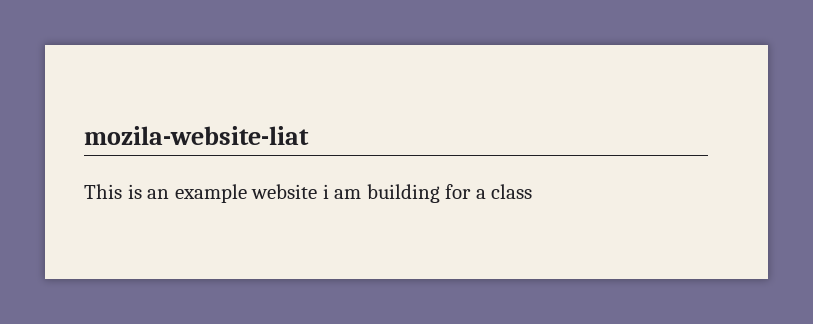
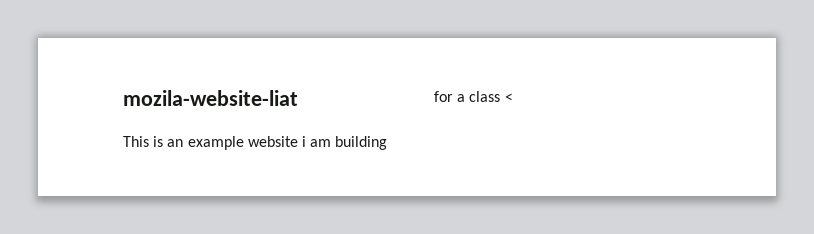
(533, 191) none -> [504,93,513,102] <

